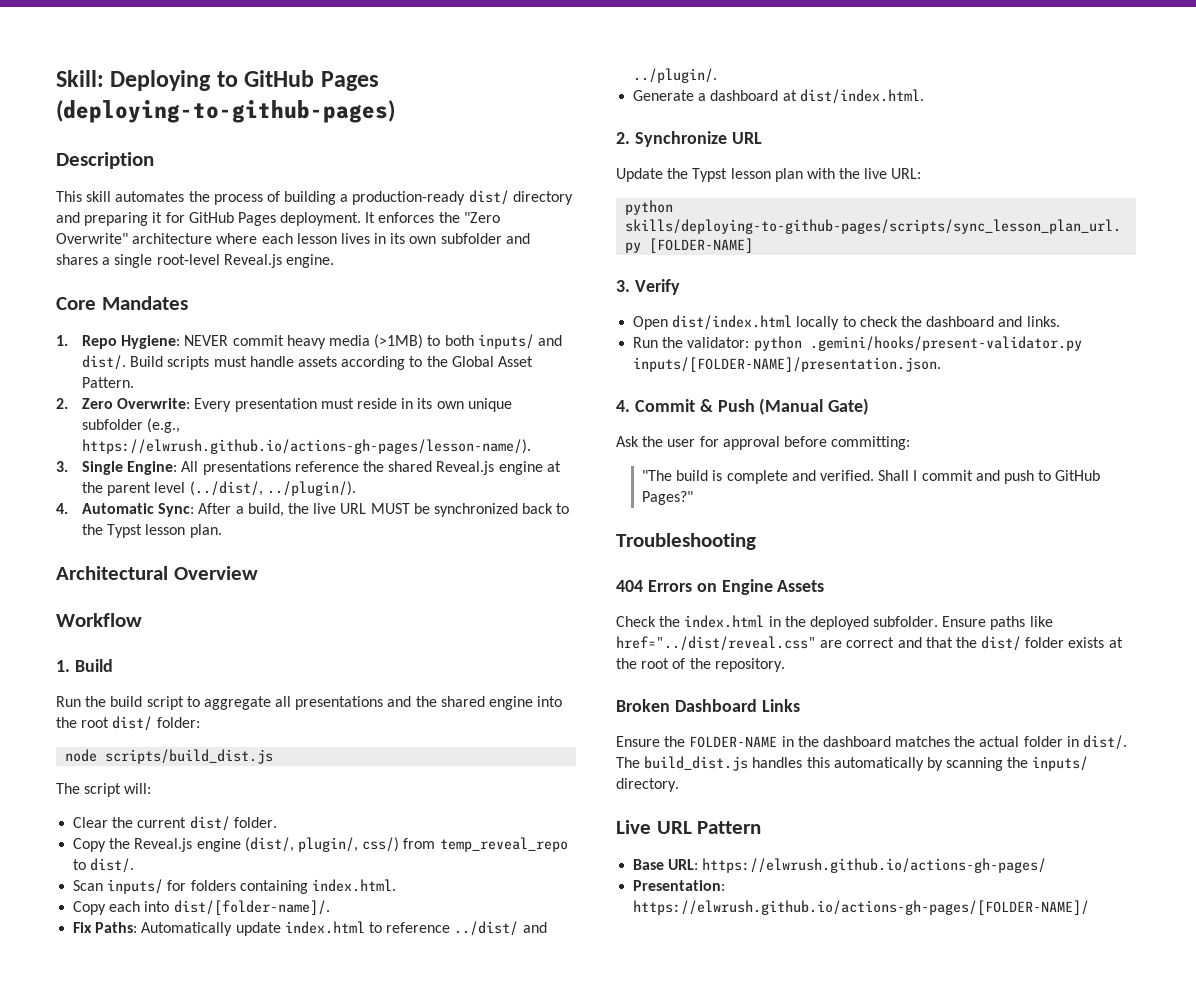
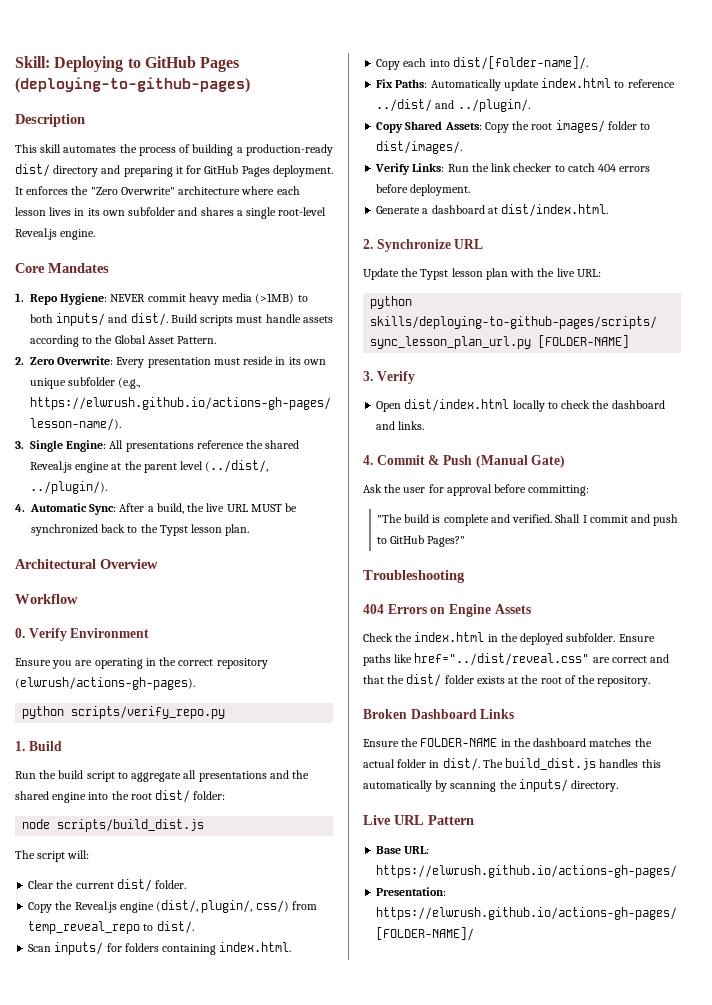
(142, 620) none -> [15,628,150,641] [15,657,268,669] [15,677,195,690] [22,706,226,719] // 0. Verify Environment // Ensure you are operating in the correct repository (elwrush/actions-gh-pages). // python scripts/verify_repo.py
(718, 75) none -> [376,120,651,133] [376,141,463,154] [375,163,651,175] [376,184,471,196] // Copy Shared Assets: Copy the root images/ folder to dist/images/. // Verify Links: Run the link checker to catch 404 errors before deployment.
[633,336,1082,351] [633,357,942,372] // Run the validator: python .gemini/hooks/present-validator.py inputs/[FOLDER-NAME]/presentation.json. -> (425, 425) none

